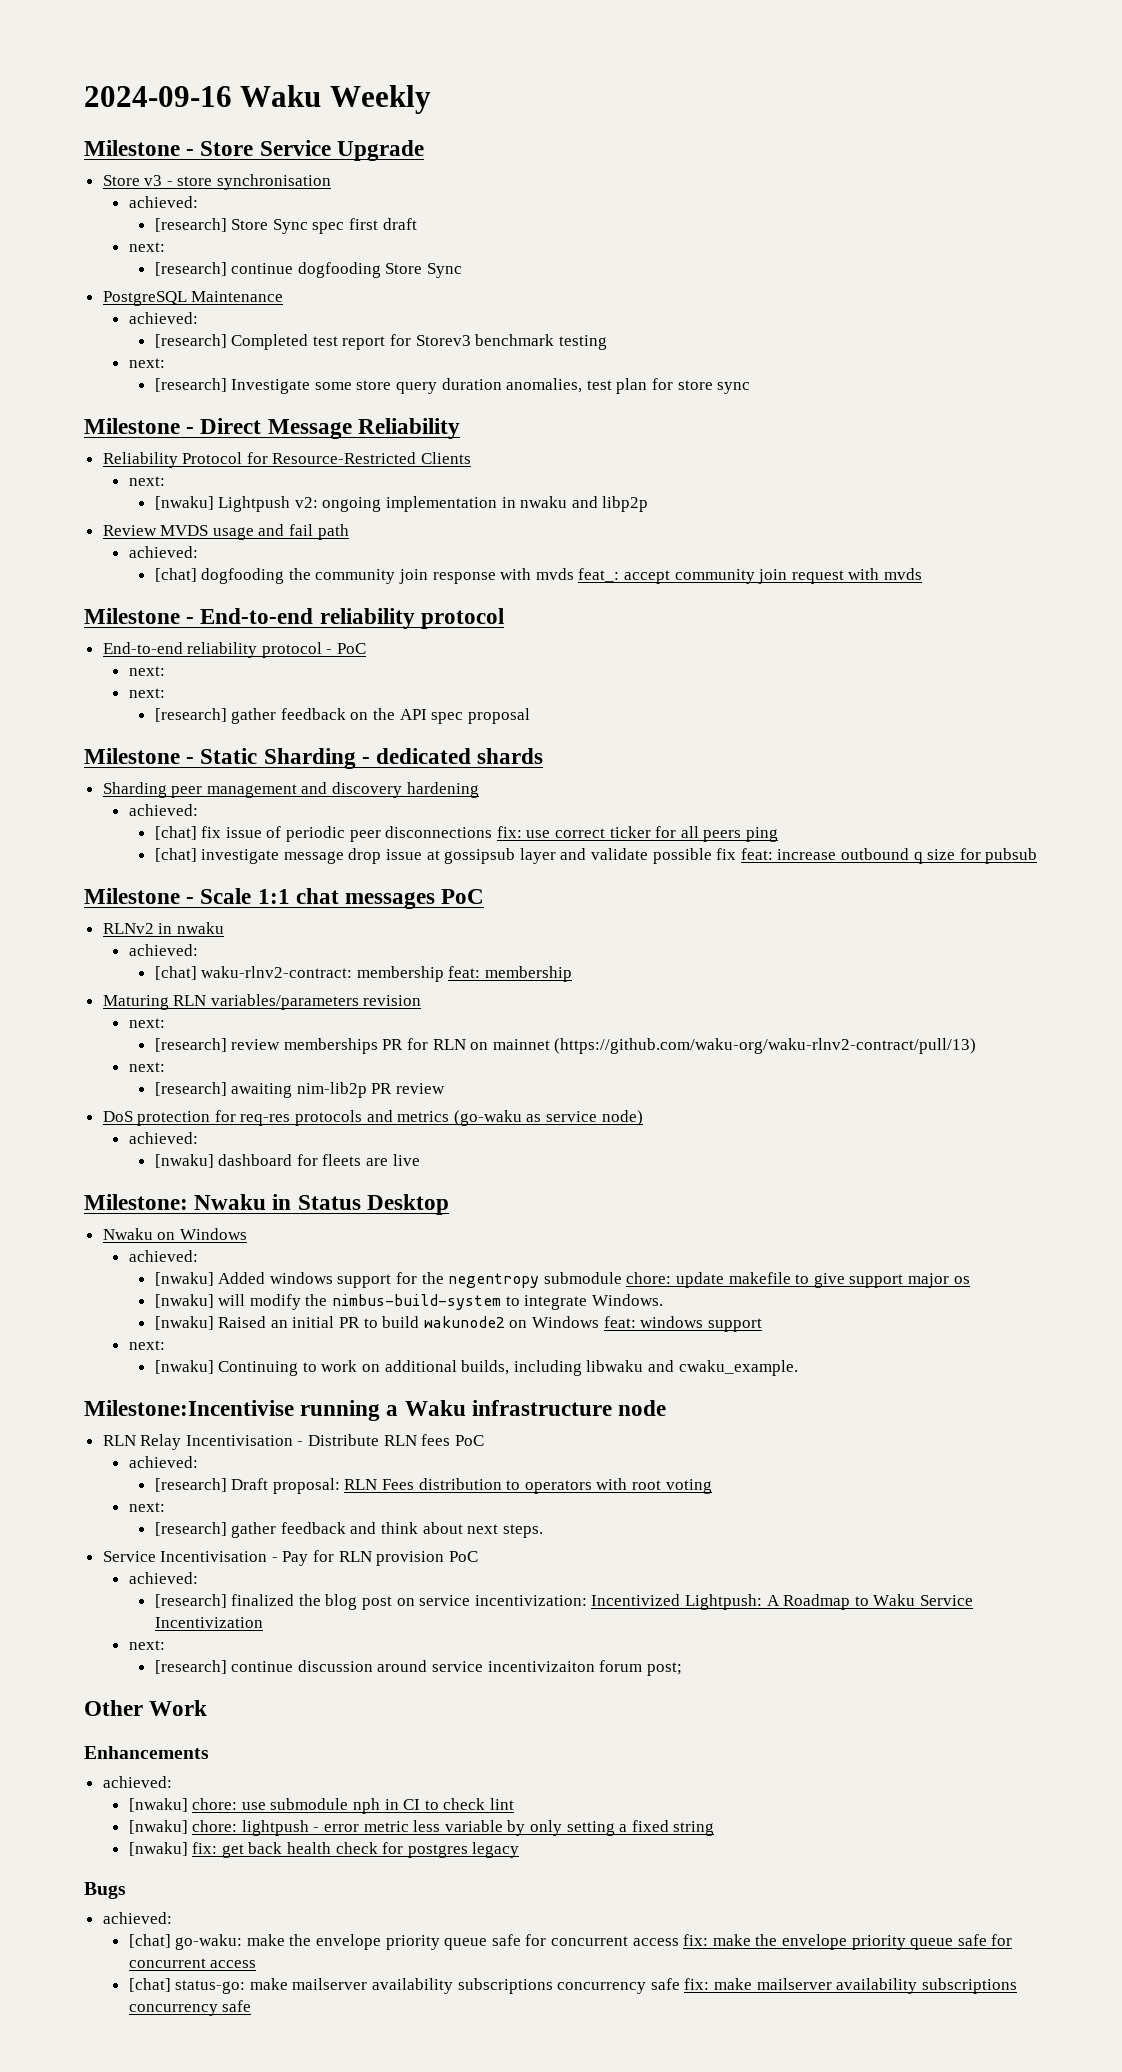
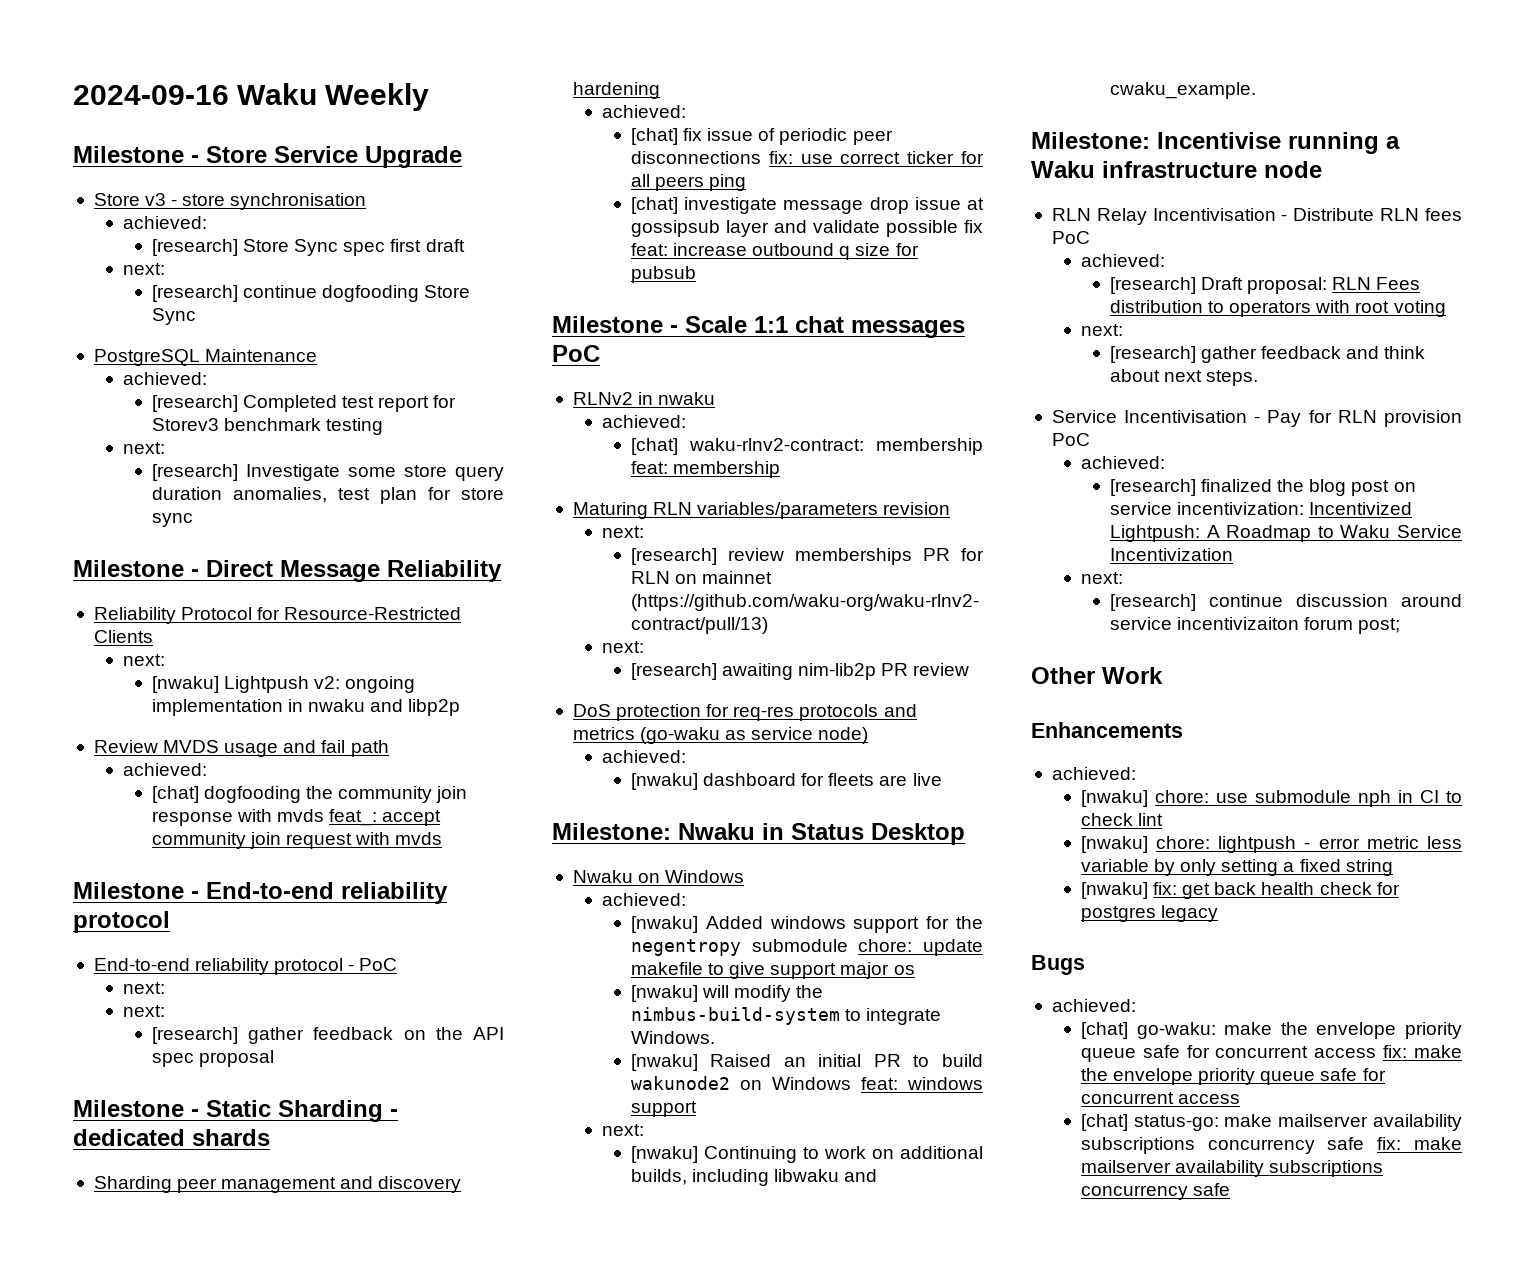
[84,1400,294,1416] Milestone:Incentivise -> [1031,132,1281,149] Milestone: Incentivise

